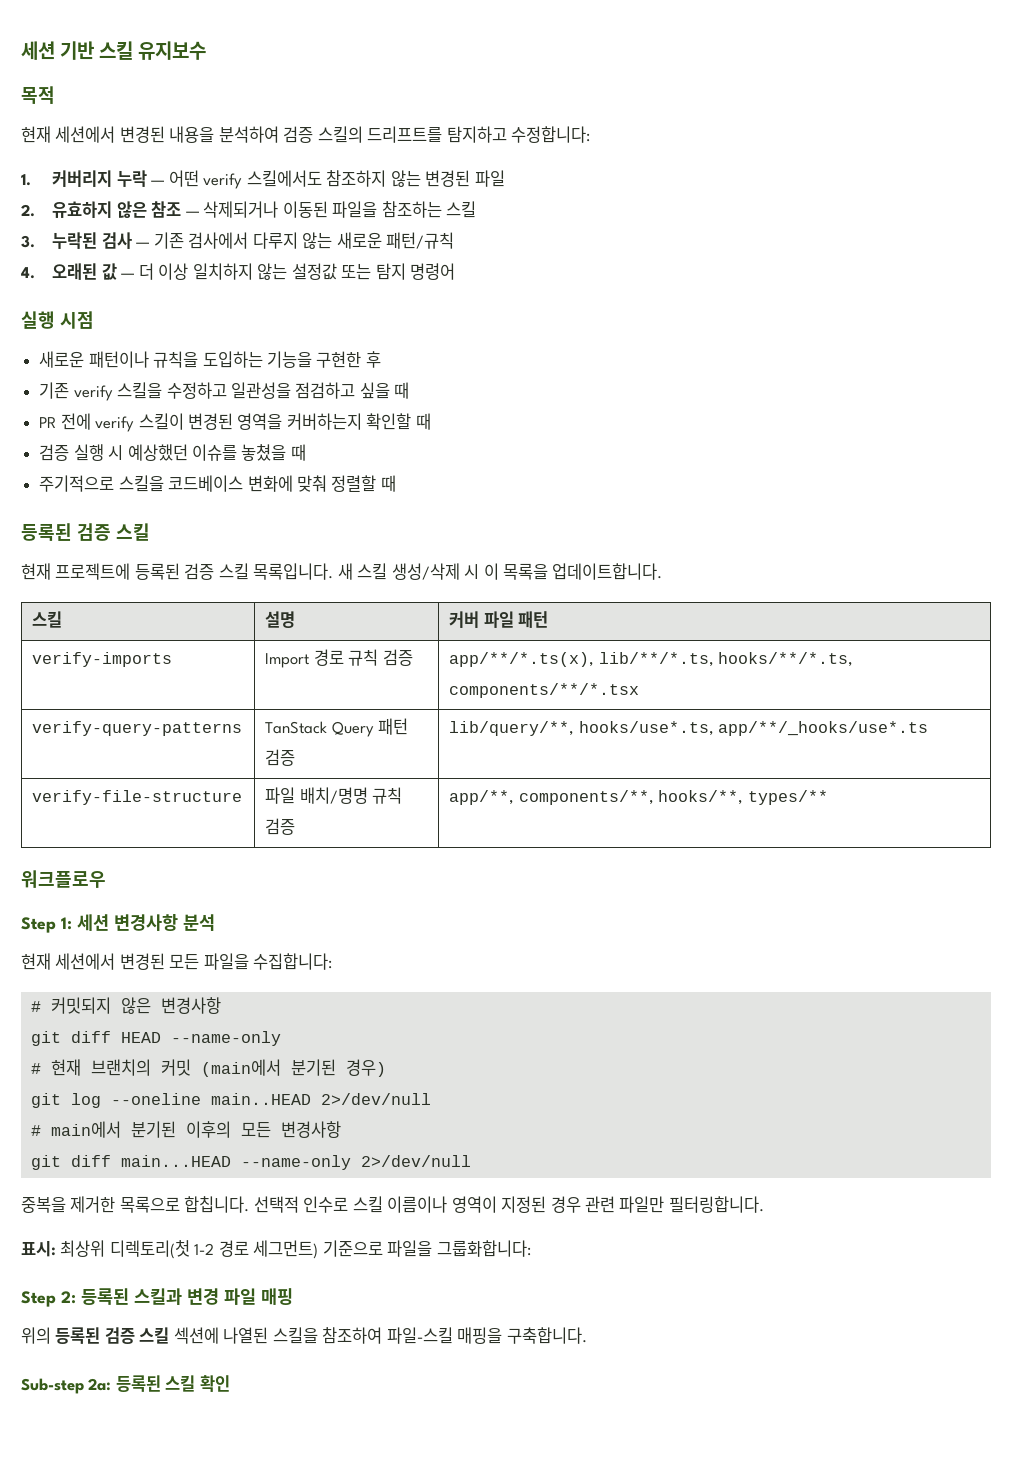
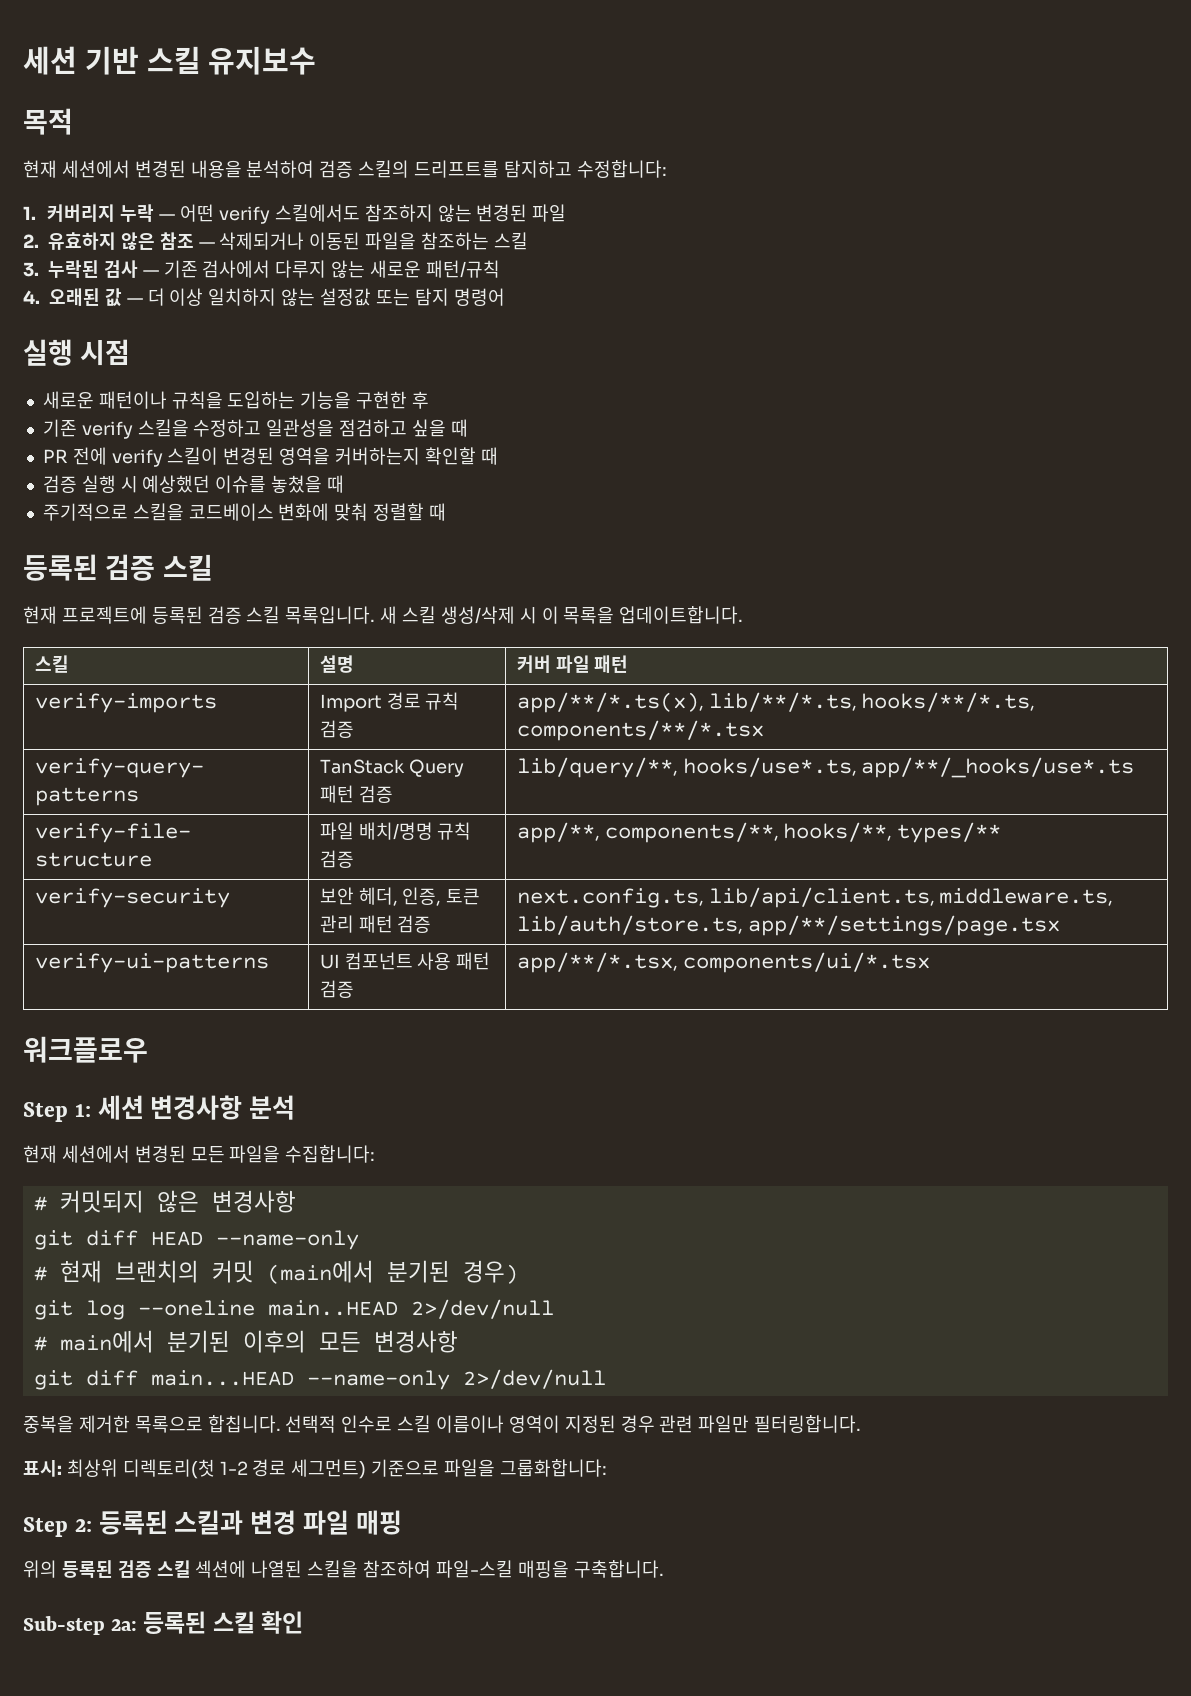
(828, 797) none -> [34,888,230,908] [319,887,481,906] [319,915,432,933] [516,887,1114,908] [516,915,1060,936] [34,953,269,973] [319,952,491,970] [319,980,354,998] [516,952,930,973] // verify-security | 보안 헤더, 인증, 토큰 관리 패턴 검증 | next.config.ts, lib/api/client.ts, middleware.ts, lib/auth/store.ts, app/**/settings/page.tsx // verify-ui-patterns | UI 컴포넌트 사용 패턴 검증 | app/**/*.tsx, components/ui/*.tsx

